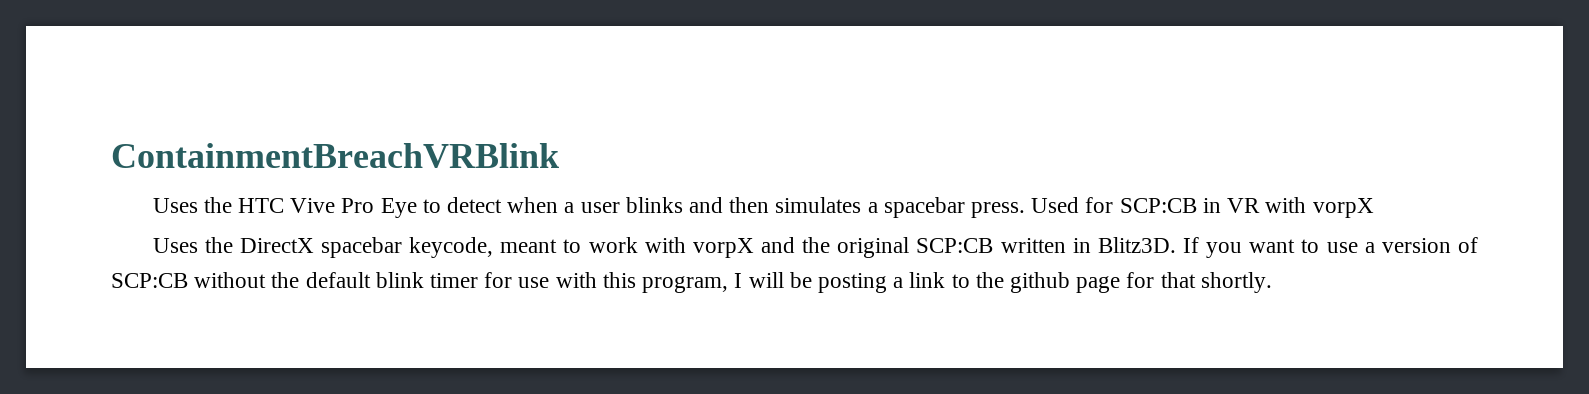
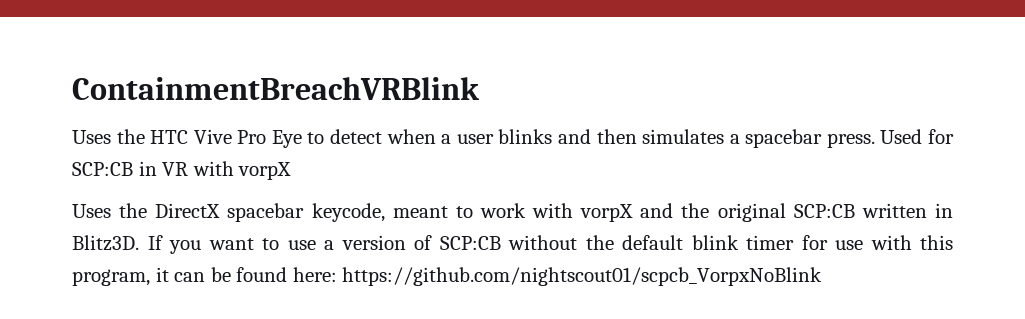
[734,272,1272,293] I will be posting a link to the github page for that shortly. -> [155,267,823,286] it can be found here: https://github.com/nightscout01/scpcb_VorpxNoBlink

